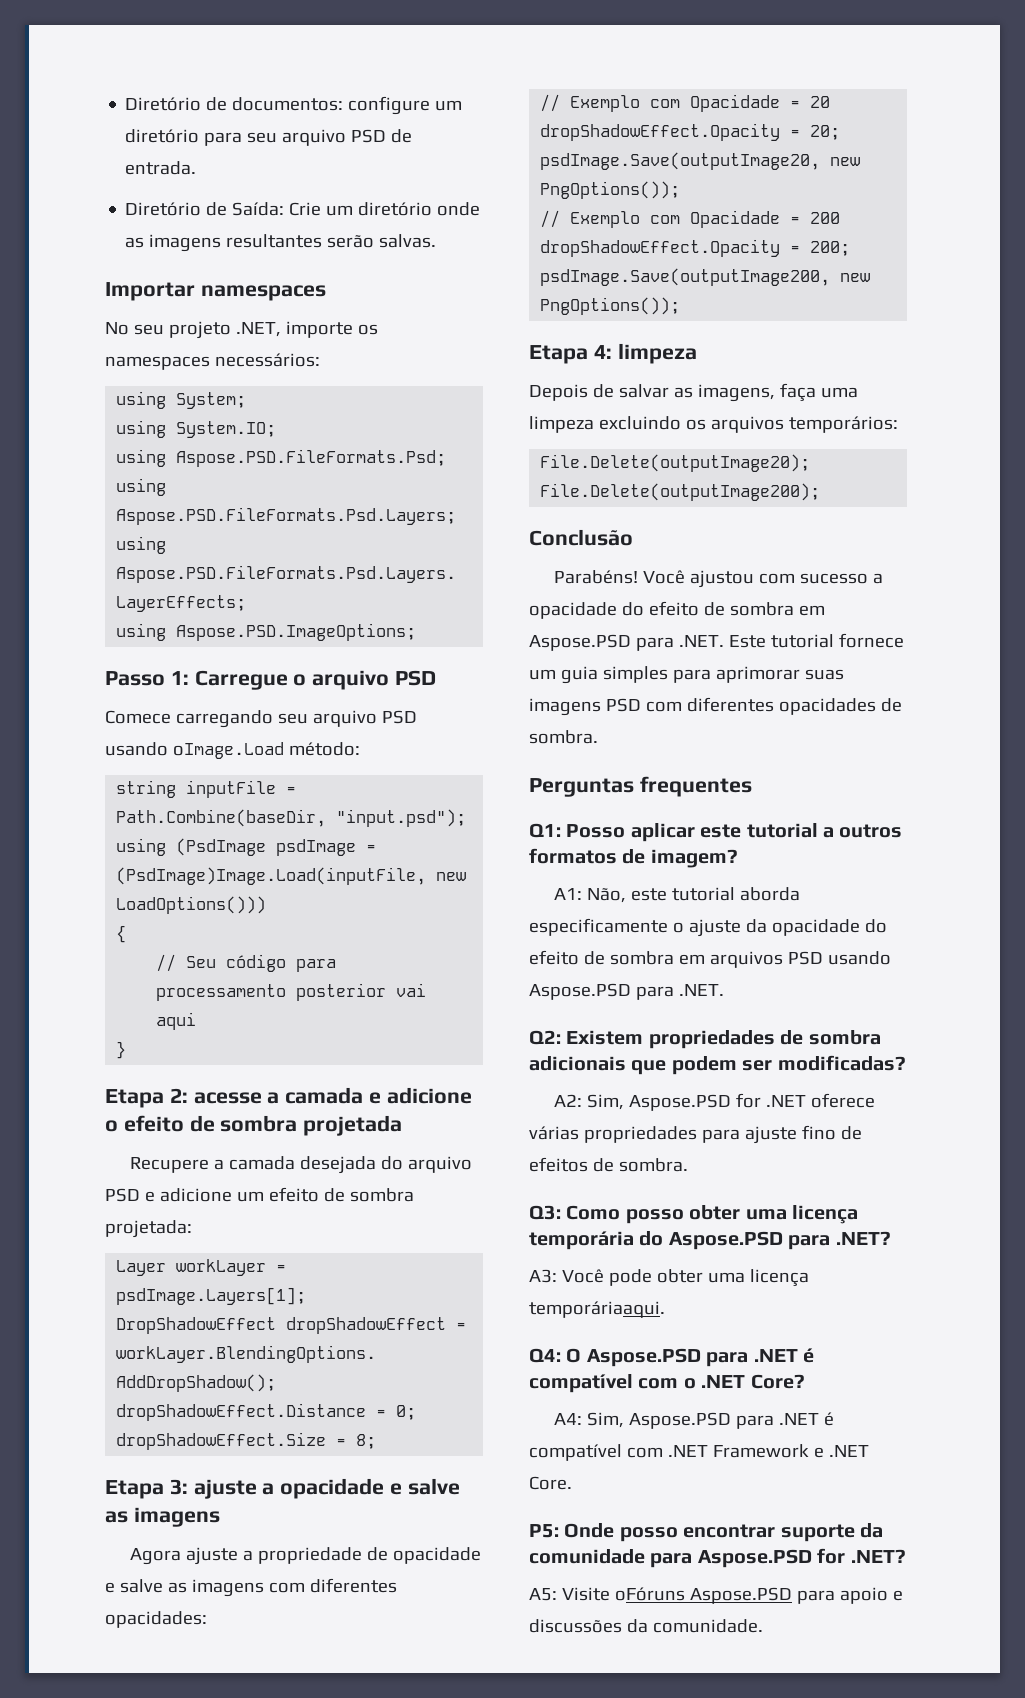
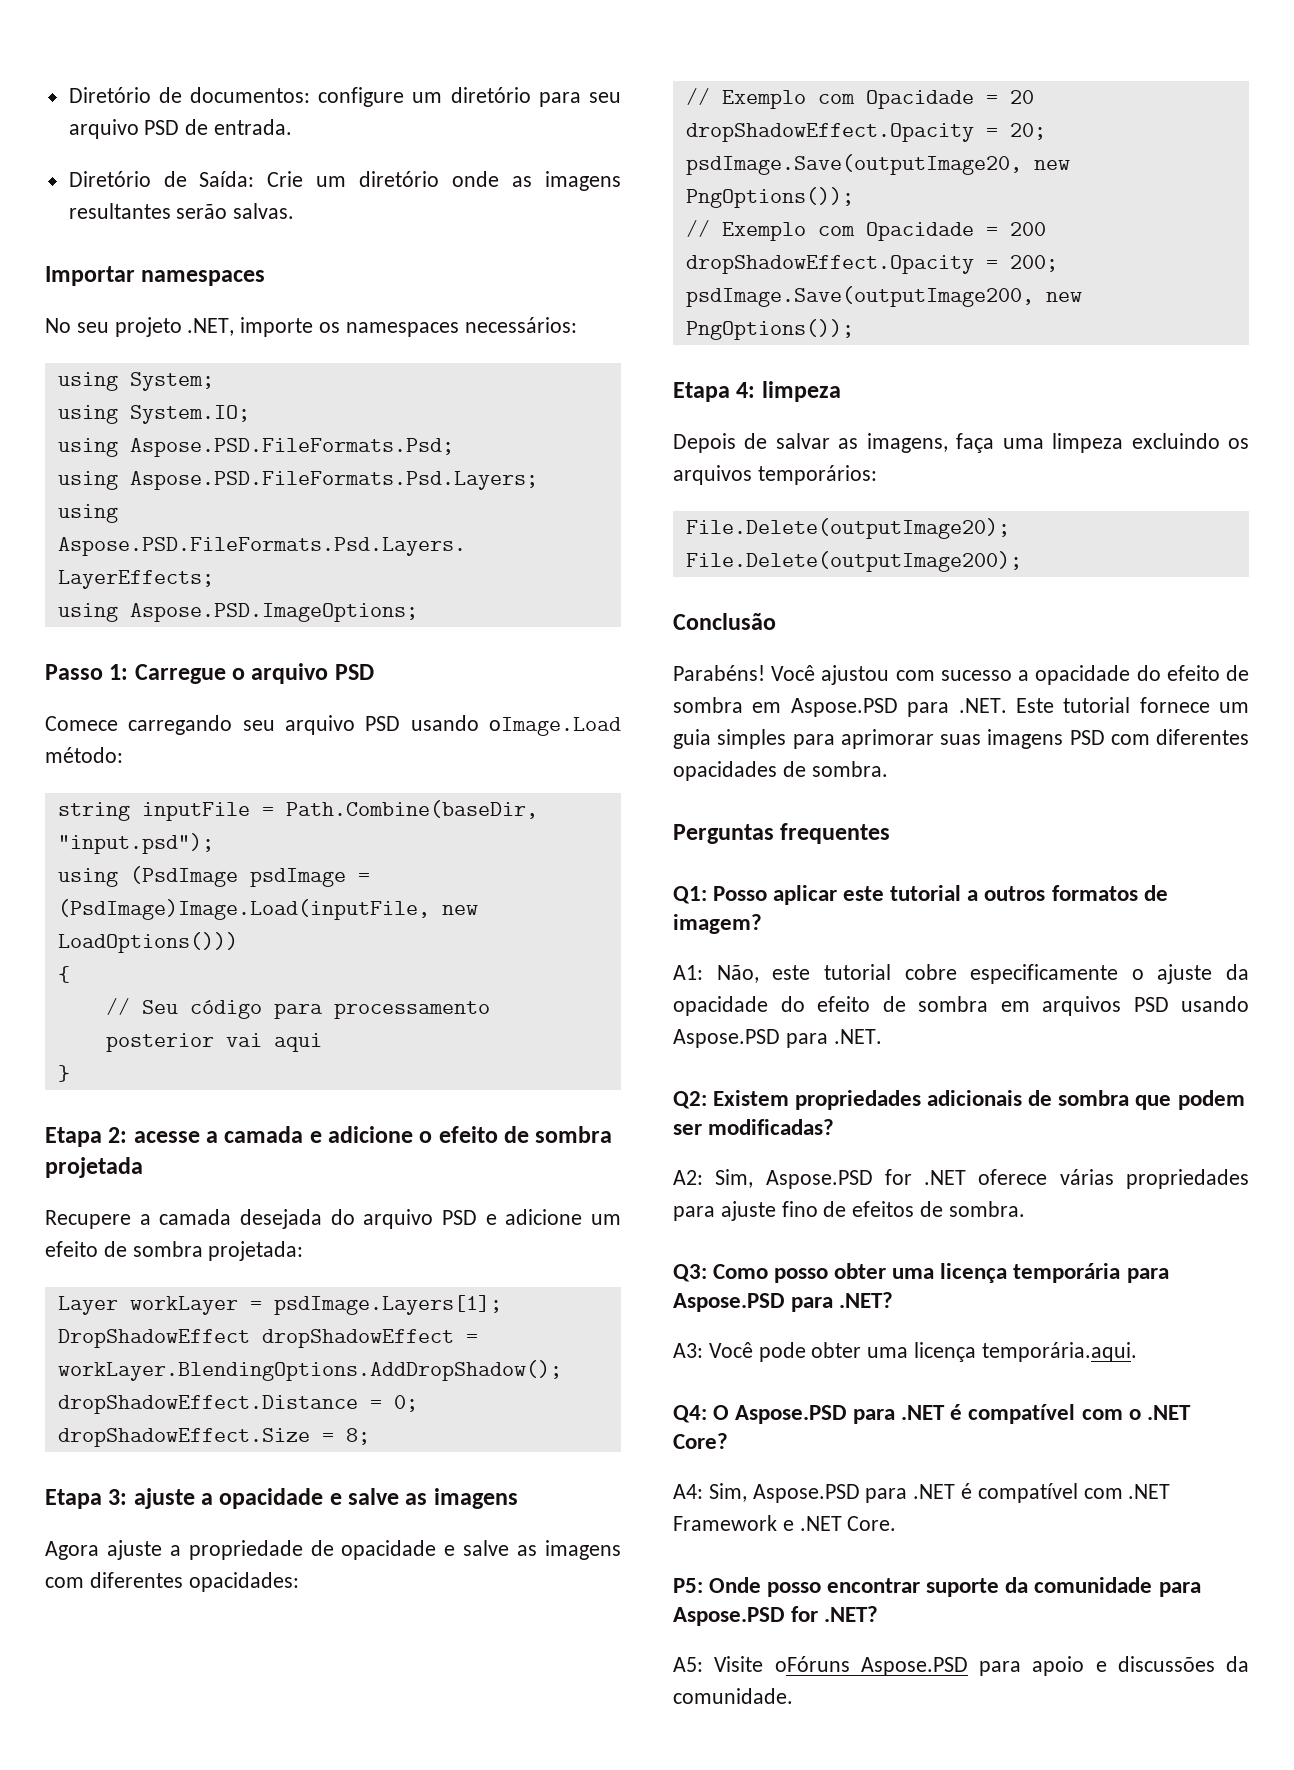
[739,887,800,901] aborda -> [904,964,957,980] cobre
[780,1030,881,1045] [529,1056,626,1071] de sombra adicionais -> [927,1090,1130,1106] adicionais de sombra
[639,1231,664,1246] do -> [1126,1268,1169,1283] para
[529,1301,665,1318] temporáriaaqui. -> [981,1342,1137,1362] temporária.aqui.

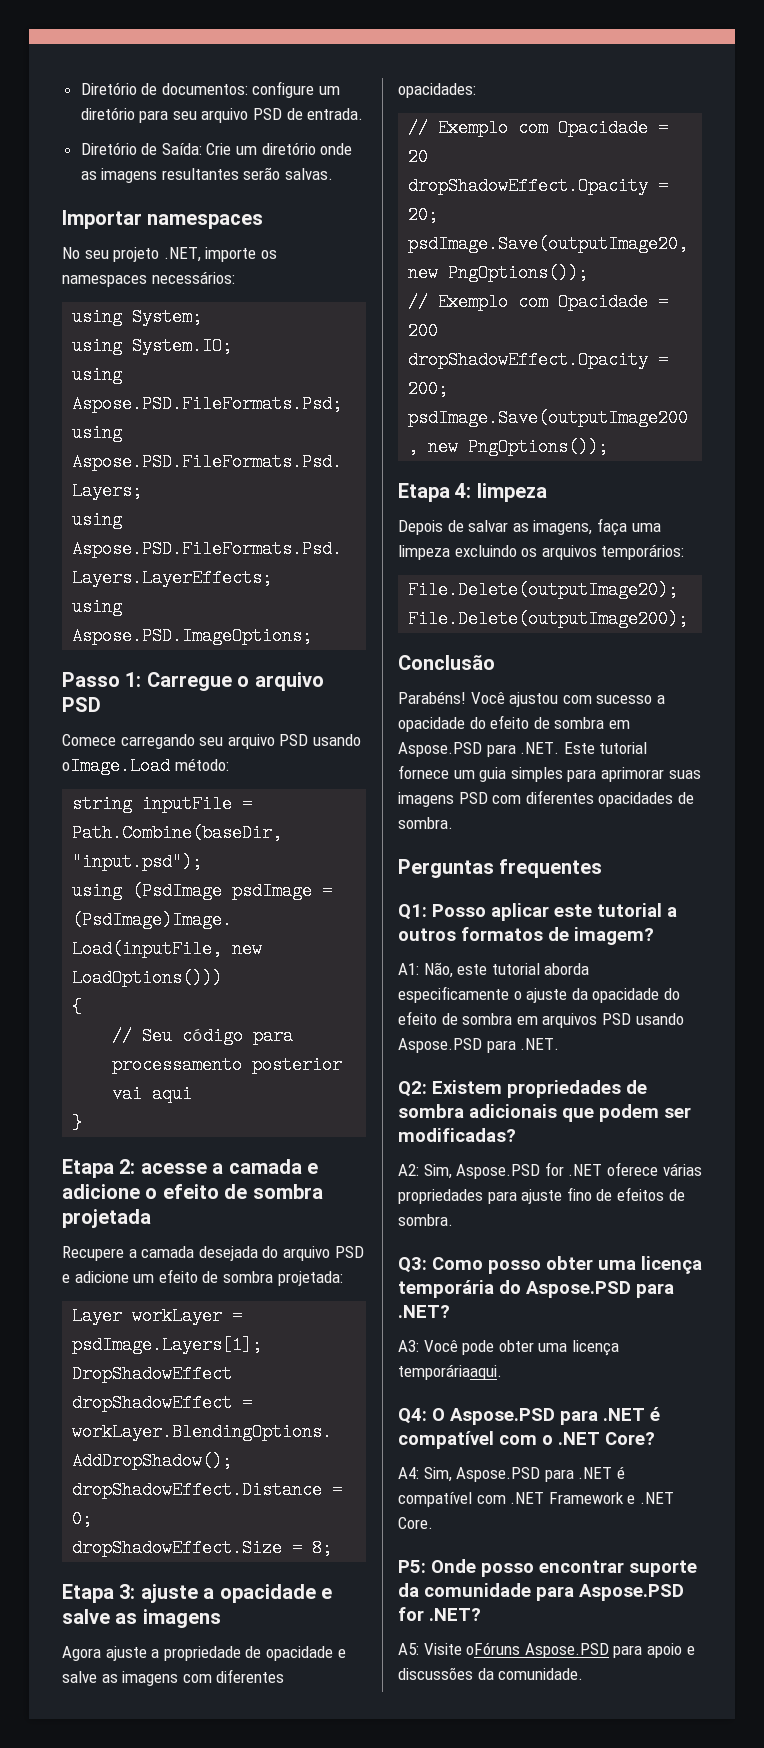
[904,964,957,980] cobre -> [544,963,590,975] aborda
[927,1090,1130,1106] adicionais de sombra -> [626,1080,647,1094] [398,1104,557,1118] de sombra adicionais
[1126,1268,1169,1283] para -> [499,1280,521,1294] do
[981,1342,1137,1362] temporária.aqui. -> [398,1364,502,1380] temporáriaaqui.

